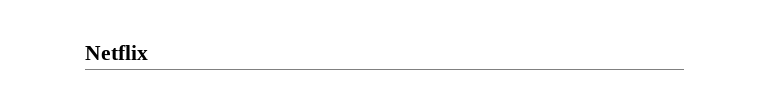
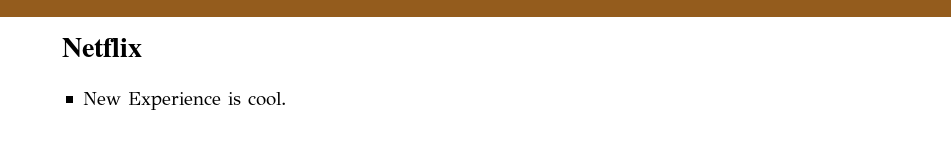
(148, 52) none -> [82,92,286,110] // New Experience is cool.

